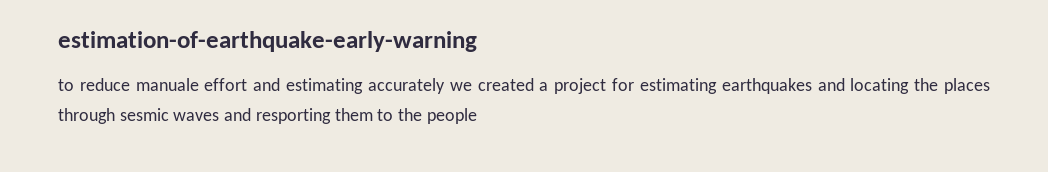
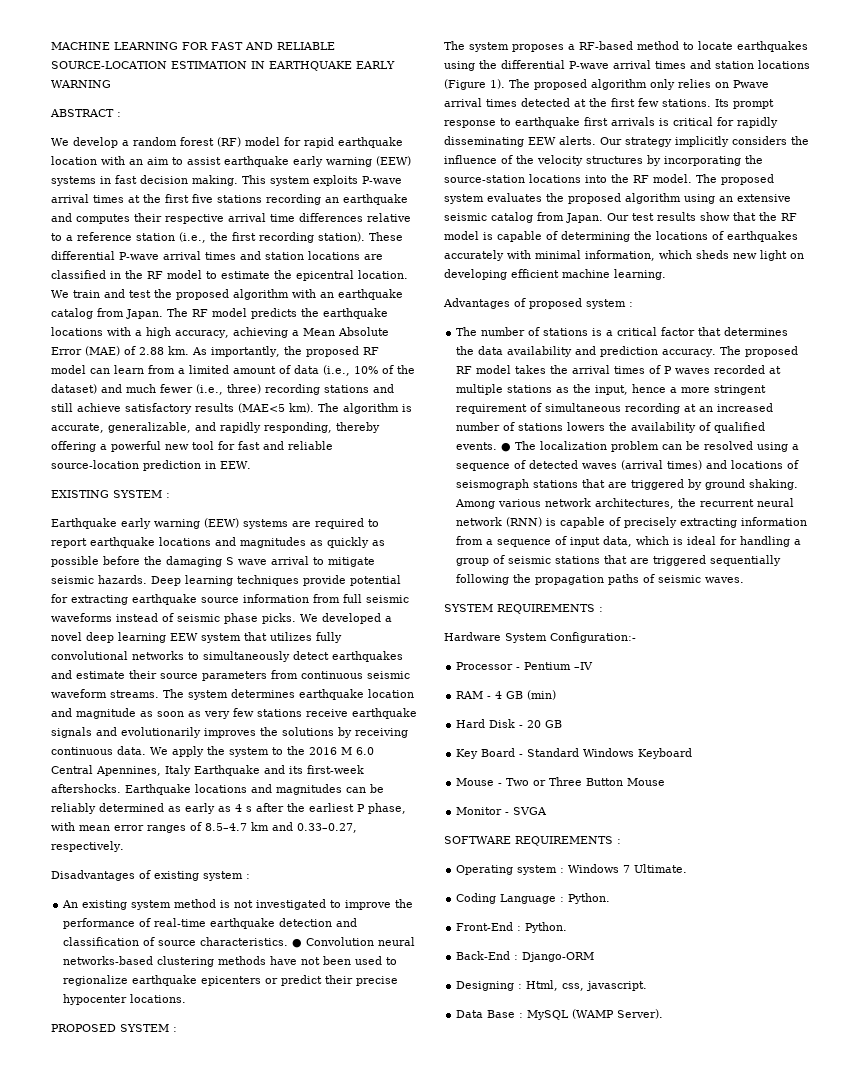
[58,31,477,52] [58,78,991,94] [58,108,477,124] estimation-of-earthquake-early-warning // to reduce manuale effort and estimating accurately we created a project for estimating earthquakes and locating the places through sesmic waves and resporting them to the people -> [51,42,335,50] [51,61,395,71] [51,80,111,88] [50,109,121,117] [51,137,403,148] [51,156,411,167] [51,175,402,186] [51,194,408,205] [51,213,411,224] [51,232,403,243] [51,251,383,260] [51,270,408,281] [51,289,403,300] [51,308,388,319] [51,327,389,338] [51,346,379,357] [51,365,415,376] [51,384,394,395] [51,403,412,414] [51,422,380,433] [51,441,333,452] [51,460,251,471] [51,490,170,498] [51,518,379,529] [51,537,385,548] [51,556,375,567] [51,575,401,586] [51,594,409,605] [51,613,392,624] [51,632,342,643] [51,651,403,662] [51,670,410,681] [51,689,414,700] [51,708,417,719] [51,727,408,738] [51,746,374,757] [51,765,364,776] [51,784,384,795] [51,803,406,814] [51,822,357,833] [51,841,124,852] [51,870,250,881] [62,899,414,910] [63,918,358,929] [63,937,416,948] [63,956,398,967] [63,975,399,986] [63,994,187,1005] [51,1024,177,1032] [444,41,808,52] [444,60,810,71] [444,79,769,90] [444,98,774,109] [444,117,778,128] [444,136,809,147] [444,155,763,166] [444,174,774,185] [444,193,791,204] [444,212,797,223] [444,231,798,242] [444,250,804,261] [444,269,666,280] [443,298,633,309] [456,327,789,336] [456,346,799,357] [456,365,782,374] [456,384,767,395] [456,403,774,414] [456,422,766,433] [456,441,800,452] [456,460,800,471] [456,479,799,490] [455,498,795,509] [456,517,808,528] [456,536,802,547] [456,555,782,566] [456,574,745,585] [444,604,603,614] [444,632,636,643] [456,662,594,670] [456,690,557,700] [456,719,563,728] [456,748,693,759] [456,777,666,786] [456,807,548,815] [444,836,621,846] [456,864,688,875] [456,893,611,904] [456,922,568,933] [456,951,595,962] [456,980,648,991] [456,1009,664,1020] MACHINE LEARNING FOR FAST AND RELIABLE SOURCE-LOCATION ESTIMATION IN EARTHQUAKE EARLY WARNING // ABSTRACT : // We develop a random forest (RF) model for rapid earthquake location with an aim to assist earthquake early warning (EEW) systems in fast decision making. This system exploits P-wave arrival times at the first five stations recording an earthquake and computes their respective arrival time differences relative to a reference station (i.e., the first recording station). These differential P-wave arrival times and station locations are classified in the RF model to estimate the epicentral location. We train and test the proposed algorithm with an earthquake catalog from Japan. The RF model predicts the earthquake locations with a high accuracy, achieving a Mean Absolute Error (MAE) of 2.88 km. As importantly, the proposed RF model can learn from a limited amount of data (i.e., 10% of the dataset) and much fewer (i.e., three) recording stations and still achieve satisfactory results (MAE<5 km). The algorithm is accurate, generalizable, and rapidly responding, thereby offering a powerful new tool for fast and reliable source-location prediction in EEW. // EXISTING SYSTEM : // Earthquake early warning (EEW) systems are required to report earthquake locations and magnitudes as quickly as possible before the damaging S wave arrival to mitigate seismic hazards. Deep learning techniques provide potential for extracting earthquake source information from full seismic waveforms instead of seismic phase picks. We developed a novel deep learning EEW system that utilizes fully convolutional networks to simultaneously detect earthquakes and estimate their source parameters from continuous seismic waveform streams. The system determines earthquake location and magnitude as soon as very few stations receive earthquake signals and evolutionarily improves the solutions by receiving continuous data. We apply the system to the 2016 M 6.0 Central Apennines, Italy Earthquake and its first-week aftershocks. Earthquake locations and magnitudes can be reliably determined as early as 4 s after the earliest P phase, with mean error ranges of 8.5–4.7 km and 0.33–0.27, respectively. // Disadvantages of existing system : // An existing system method is not investigated to improve the performance of real-time earthquake detection and classification of source characteristics. ● Convolution neural networks-based clustering methods have not been used to regionalize earthquake epicenters or predict their precise hypocenter locations. // PROPOSED SYSTEM : // The system proposes a RF-based method to locate earthquakes using the differential P-wave arrival times and station locations (Figure 1). The proposed algorithm only relies on Pwave arrival times detected at the first few stations. Its prompt response to earthquake first arrivals is critical for rapidly disseminating EEW alerts. Our strategy implicitly considers the influence of the velocity structures by incorporating the source-station locations into the RF model. The proposed system evaluates the proposed algorithm using an extensive seismic catalog from Japan. Our test results show that the RF model is capable of determining the locations of earthquakes accurately with minimal information, which sheds new light on developing efficient machine learning. // Advantages of proposed system : // The number of stations is a critical factor that determines the data availability and prediction accuracy. The proposed RF model takes the arrival times of P waves recorded at multiple stations as the input, hence a more stringent requirement of simultaneous recording at an increased number of stations lowers the availability of qualified events. ● The localization problem can be resolved using a sequence of detected waves (arrival times) and locations of seismograph stations that are triggered by ground shaking. Among various network architectures, the recurrent neural network (RNN) is capable of precisely extracting information from a sequence of input data, which is ideal for handling a group of seismic stations that are triggered sequentially following the propagation paths of seismic waves. // SYSTEM REQUIREMENTS : // Hardware System Configuration:- // Processor - Pentium –IV // RAM - 4 GB (min) // Hard Disk - 20 GB // Key Board - Standard Windows Keyboard // Mouse - Two or Three Button Mouse // Monitor - SVGA // SOFTWARE REQUIREMENTS : // Operating system : Windows 7 Ultimate. // Coding Language : Python. // Front-End : Python. // Back-End : Django-ORM // Designing : Html, css, javascript. // Data Base : MySQL (WAMP Server).

